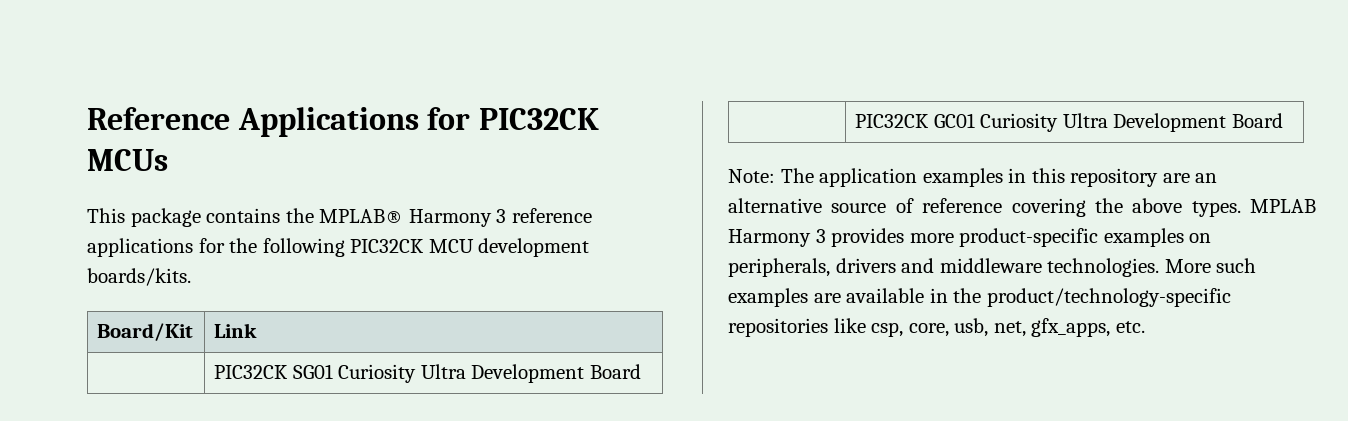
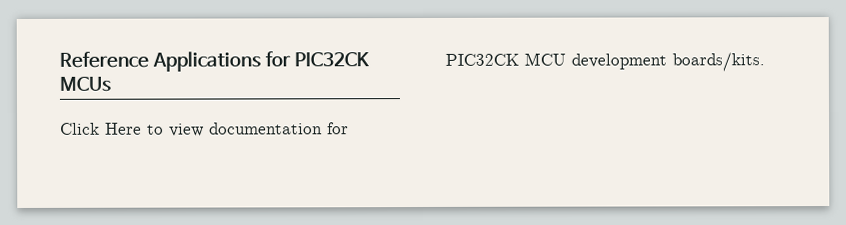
[87,208,592,227] [87,238,590,257] [87,268,191,286] [97,323,194,341] [214,323,258,338] [214,364,641,383] [855,113,1283,132] [728,168,1218,187] [728,198,1316,217] [728,228,1212,247] [728,258,1257,277] [728,288,1231,307] [728,318,1145,337] This package contains the MPLAB® Harmony 3 reference applications for the following PIC32CK MCU development boards/kits. // Board/Kit | Link // | PIC32CK SG01 Curiosity Ultra Development Board // | PIC32CK GC01 Curiosity Ultra Development Board // Note: The application examples in this repository are an alternative source of reference covering the above types. MPLAB Harmony 3 provides more product-specific examples on peripherals, drivers and middleware technologies. More such examples are available in the product/technology-specific repositories like csp, core, usb, net, gfx_apps, etc. -> [60,122,349,137] [445,52,765,72] Click Here to view documentation for PIC32CK MCU development boards/kits.

